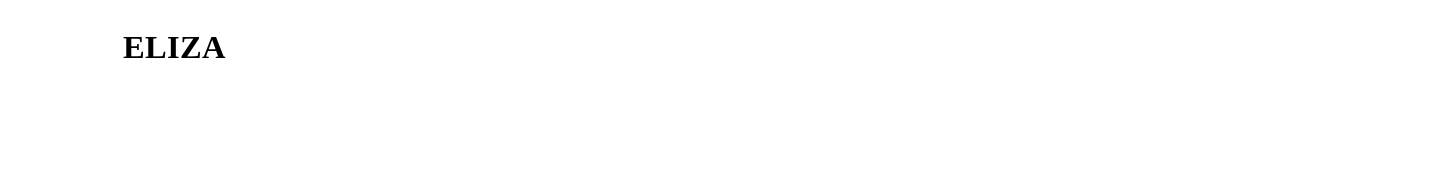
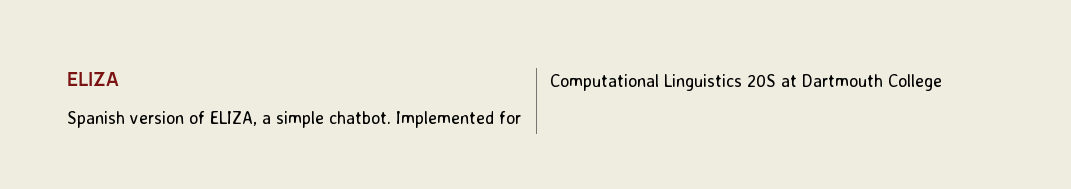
(226, 47) none -> [67,111,521,128] [550,74,942,91] // Spanish version of ELIZA, a simple chatbot. Implemented for Computational Linguistics 20S at Dartmouth College

